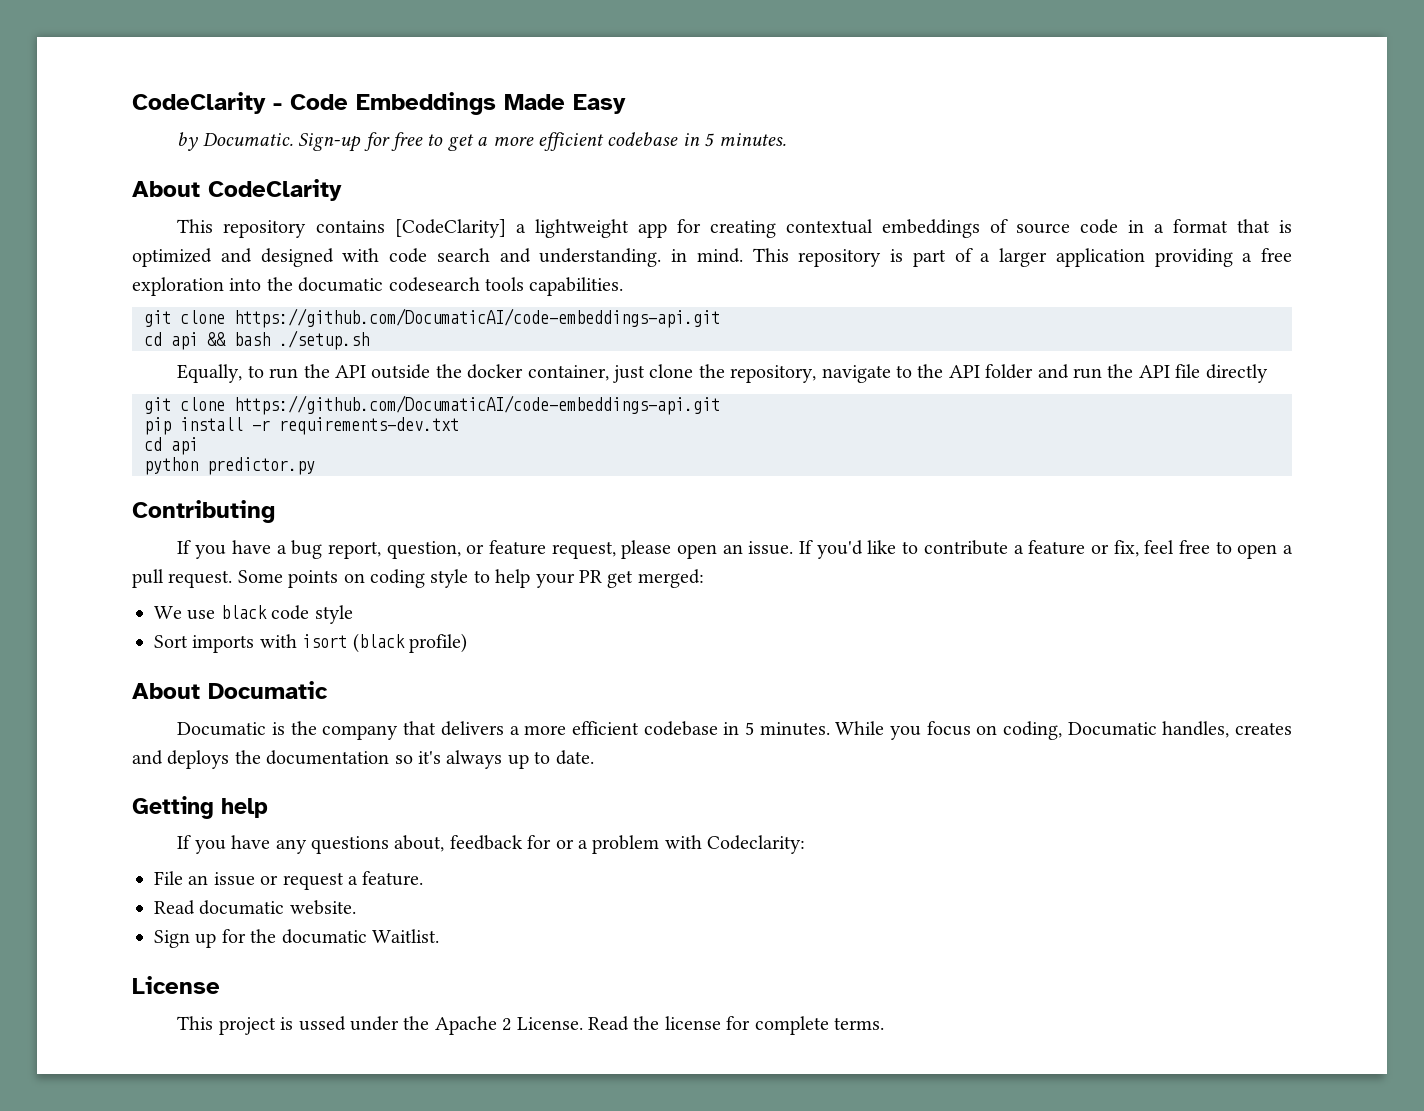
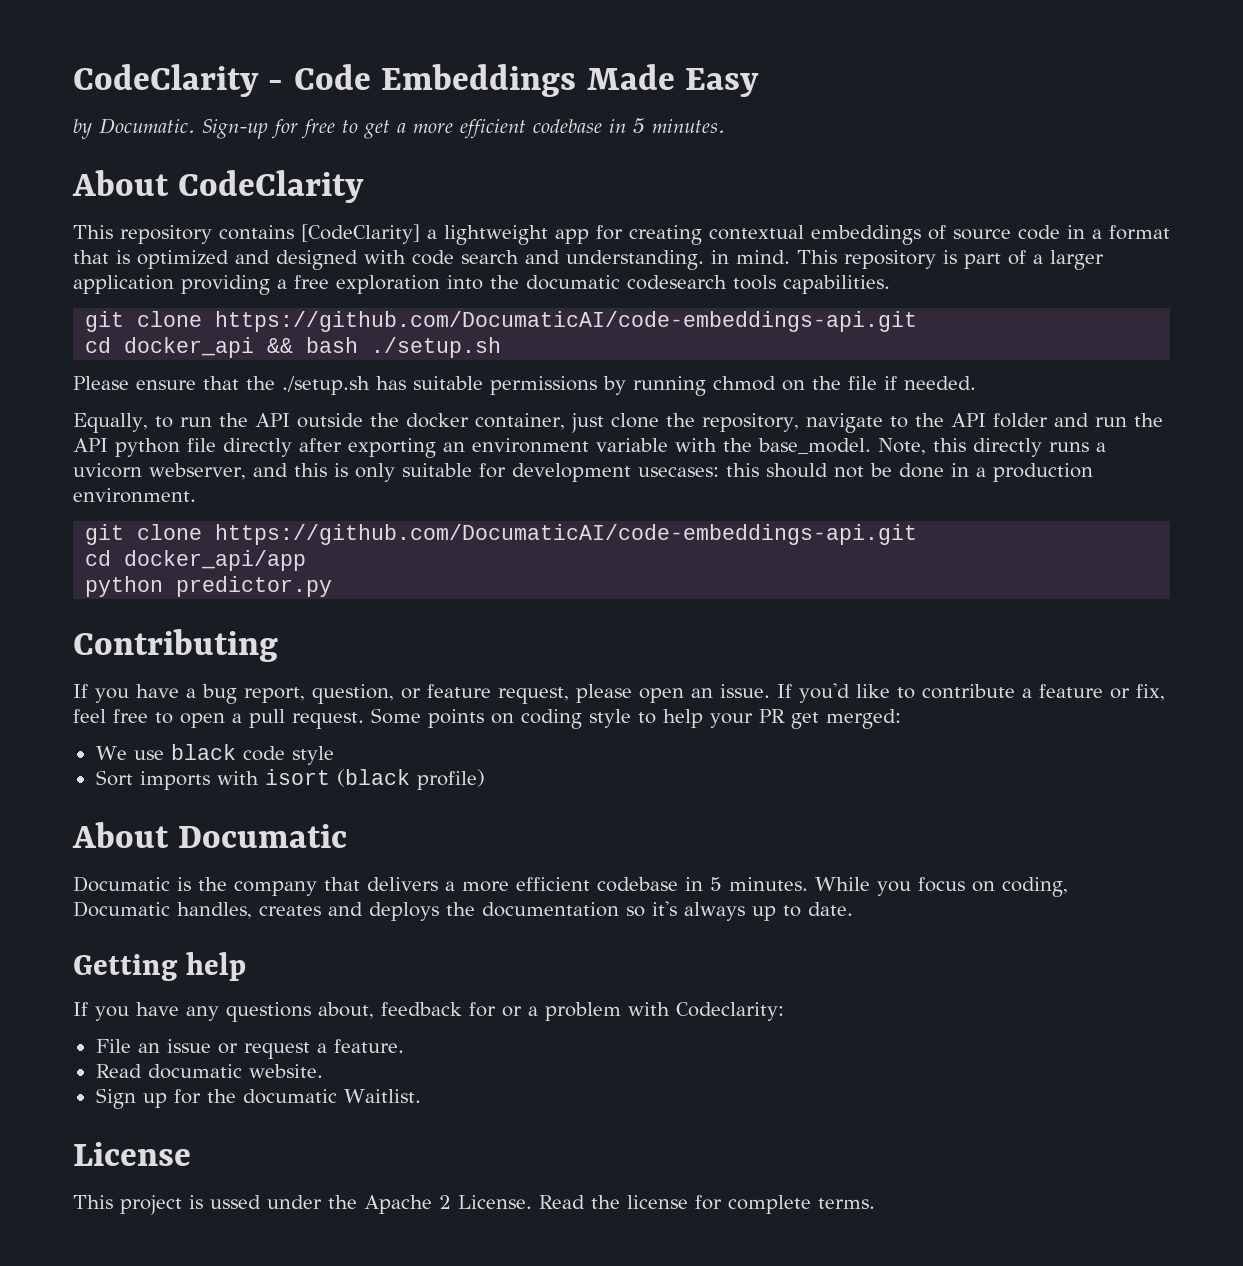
[171,332,198,350] api -> [124,337,255,358] docker_api
(369, 340) none -> [73,376,976,396] // Please ensure that the ./setup.sh has suitable permissions by running chmod on the file if needed.
(1170, 371) none -> [115,438,180,457] python
[144,395,720,415] [144,417,459,435] [144,437,198,455] // git clone https://github.com/DocumaticAI/code-embeddings-api.git // pip install -r requirements-dev.txt // cd api -> [299,438,1106,458] [73,463,1093,482] [73,488,196,503] [85,524,918,545] [85,550,307,571] after exporting an environment variable with the base_model. Note, this directly runs a uvicorn webserver, and this is only suitable for development usecases: this should not be done in a production environment. // git clone https://github.com/DocumaticAI/code-embeddings-api.git // cd docker_api/app

